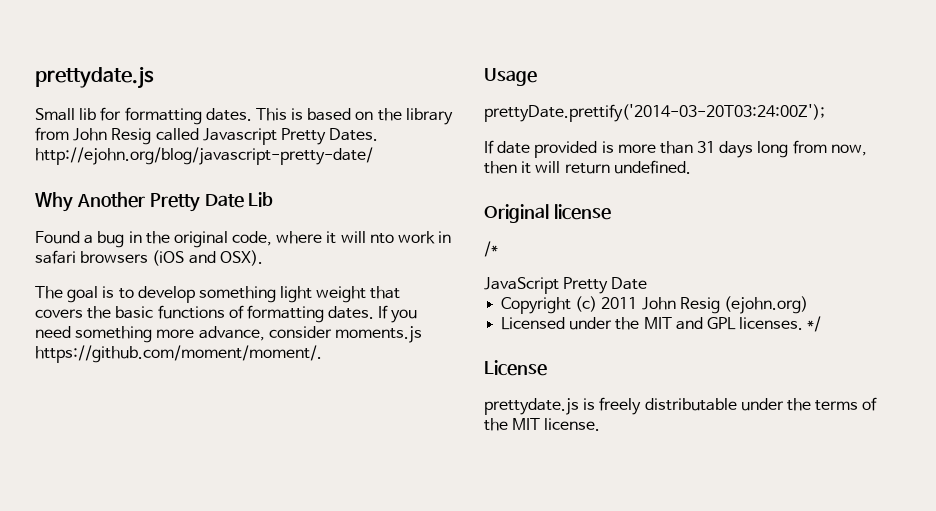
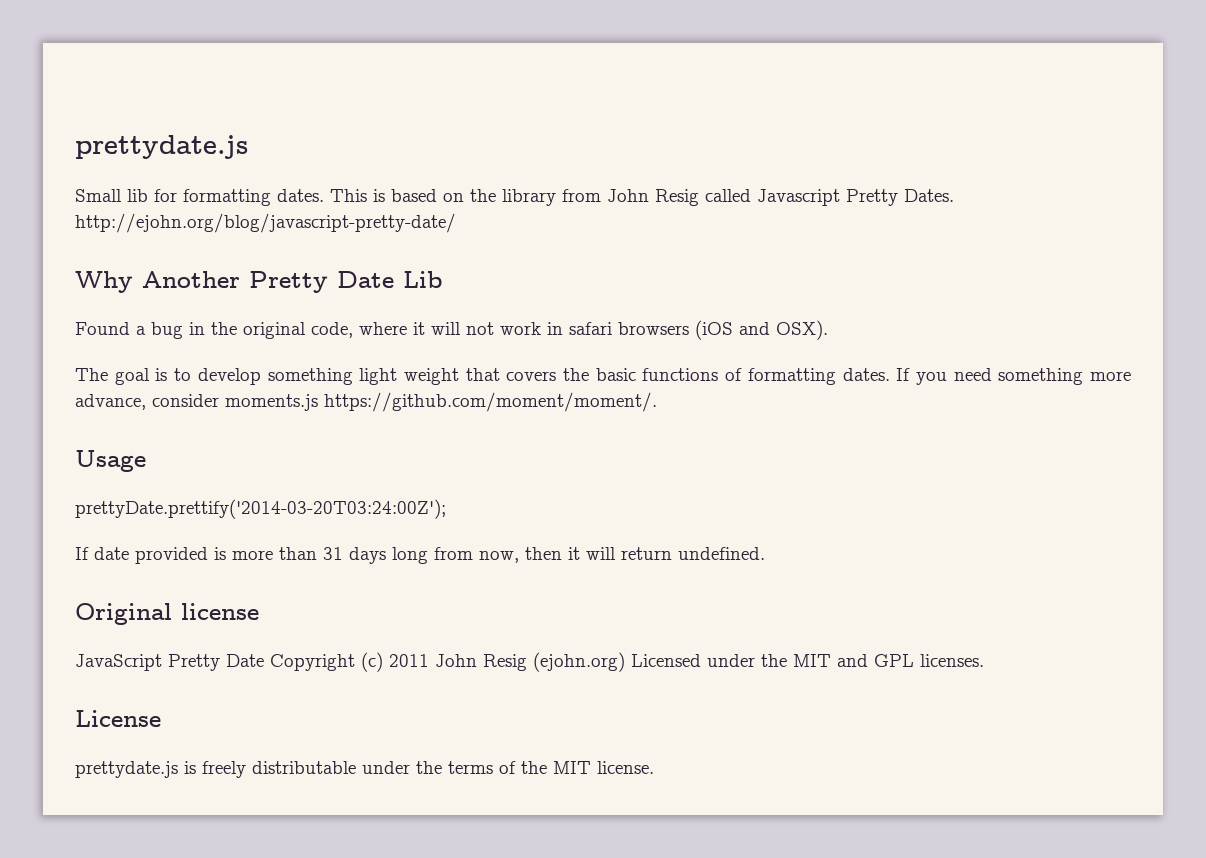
[369,233,394,244] nto -> [466,322,494,335] not
[484,241,498,257] // /* -> (259, 611) none
(648, 283) // -> (264, 660) none
(808, 305) // -> (625, 662) none
[807,316,822,332] */ -> (984, 660) none

